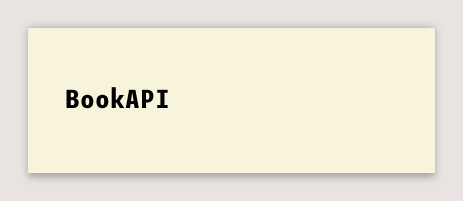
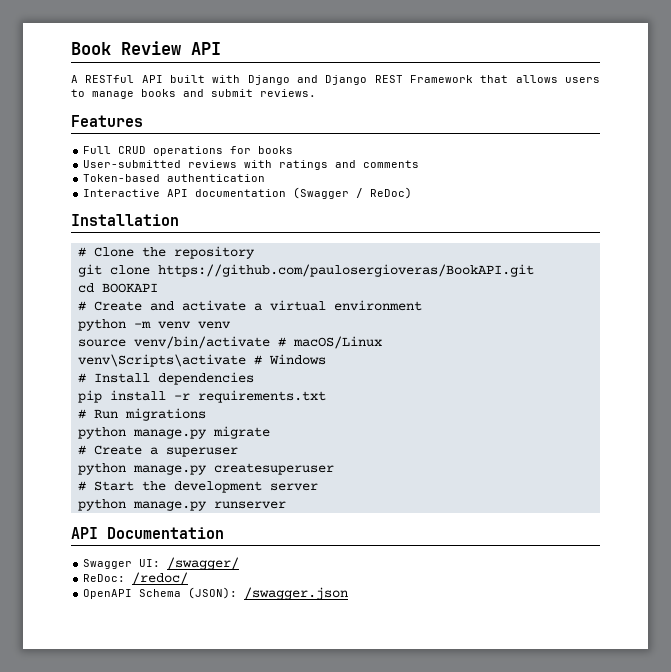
[65,87,170,109] BookAPI -> [71,41,221,55] [71,75,600,85] [71,89,316,99] [71,115,143,127] [83,146,294,156] [83,160,420,170] [83,174,266,182] [83,187,413,199] [71,214,179,226] [77,246,255,259] [77,264,534,277] [77,283,158,293] [77,300,422,311] [77,319,231,331] [77,336,382,349] [77,354,326,367] [77,372,254,385] [77,390,326,403] [77,408,206,421] [77,426,270,439] [77,445,238,457] [77,463,334,475] [77,481,318,493] [77,499,286,511] [71,527,224,539] [83,557,240,570] [83,572,189,585] [83,587,349,600] Book Review API // A RESTful API built with Django and Django REST Framework that allows users to manage books and submit reviews. // Features // Full CRUD operations for books // User-submitted reviews with ratings and comments // Token-based authentication // Interactive API documentation (Swagger / ReDoc) // Installation // # Clone the repository // git clone https://github.com/paulosergioveras/BookAPI.git // cd BOOKAPI // # Create and activate a virtual environment // python -m venv venv // source venv/bin/activate # macOS/Linux // venv\Scripts\activate # Windows // # Install dependencies // pip install -r requirements.txt // # Run migrations // python manage.py migrate // # Create a superuser // python manage.py createsuperuser // # Start the development server // python manage.py runserver // API Documentation // Swagger UI: /swagger/ // ReDoc: /redoc/ // OpenAPI Schema (JSON): /swagger.json

